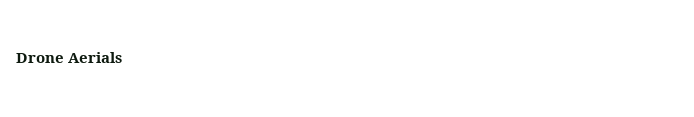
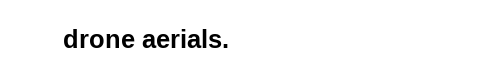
[16,52,123,63] Drone Aerials -> [63,29,229,48] drone aerials.

